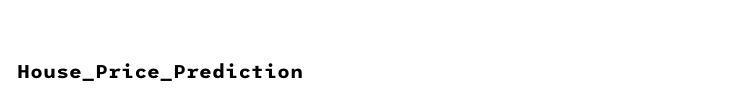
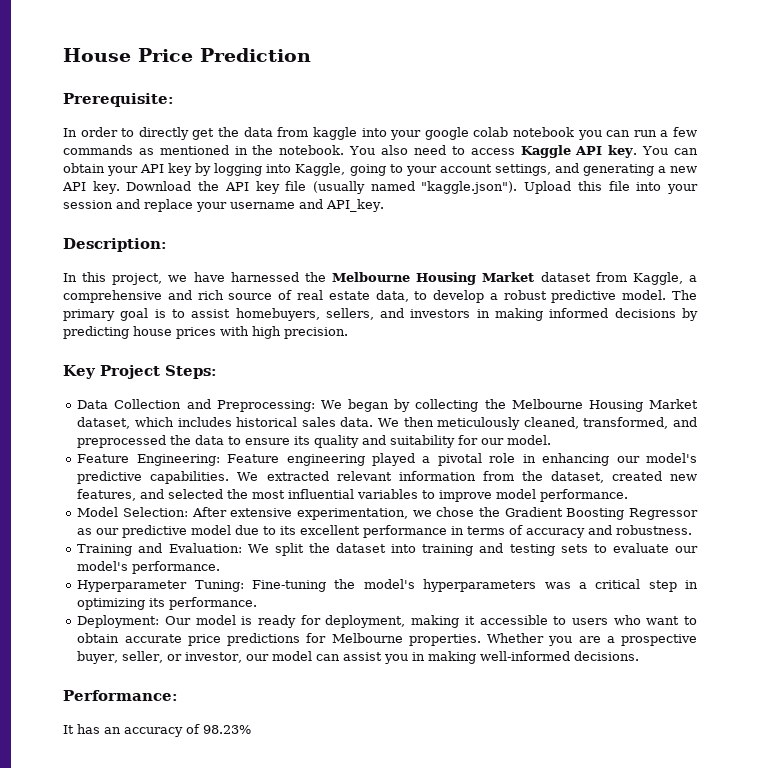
[17,63,303,81] House_Price_Prediction -> [63,48,311,62] [63,93,174,107] [63,127,697,140] [63,145,698,158] [63,163,697,176] [62,181,699,194] [63,199,384,212] [63,238,167,252] [63,272,697,285] [63,290,697,303] [63,308,698,321] [63,326,348,339] [63,365,217,379] [77,399,699,412] [77,417,698,430] [77,435,552,448] [77,453,697,466] [77,471,698,484] [77,489,629,502] [77,507,699,520] [77,525,693,538] [77,543,698,556] [77,561,221,574] [77,579,699,592] [77,597,258,610] [77,615,697,628] [77,633,697,646] [77,651,640,664] [63,690,178,701] [63,724,251,737] House Price Prediction // Prerequisite: // In order to directly get the data from kaggle into your google colab notebook you can run a few commands as mentioned in the notebook. You also need to access Kaggle API key. You can obtain your API key by logging into Kaggle, going to your account settings, and generating a new API key. Download the API key file (usually named "kaggle.json"). Upload this file into your session and replace your username and API_key. // Description: // In this project, we have harnessed the Melbourne Housing Market dataset from Kaggle, a comprehensive and rich source of real estate data, to develop a robust predictive model. The primary goal is to assist homebuyers, sellers, and investors in making informed decisions by predicting house prices with high precision. // Key Project Steps: // Data Collection and Preprocessing: We began by collecting the Melbourne Housing Market dataset, which includes historical sales data. We then meticulously cleaned, transformed, and preprocessed the data to ensure its quality and suitability for our model. // Feature Engineering: Feature engineering played a pivotal role in enhancing our model's predictive capabilities. We extracted relevant information from the dataset, created new features, and selected the most influential variables to improve model performance. // Model Selection: After extensive experimentation, we chose the Gradient Boosting Regressor as our predictive model due to its excellent performance in terms of accuracy and robustness. // Training and Evaluation: We split the dataset into training and testing sets to evaluate our model's performance. // Hyperparameter Tuning: Fine-tuning the model's hyperparameters was a critical step in optimizing its performance. // Deployment: Our model is ready for deployment, making it accessible to users who want to obtain accurate price predictions for Melbourne properties. Whether you are a prospective buyer, seller, or investor, our model can assist you in making well-informed decisions. // Performance: // It has an accuracy of 98.23%

